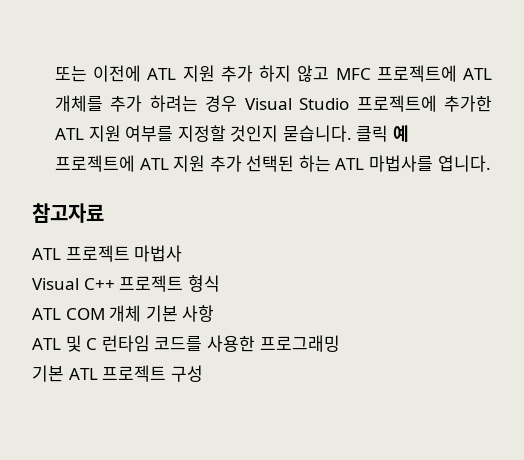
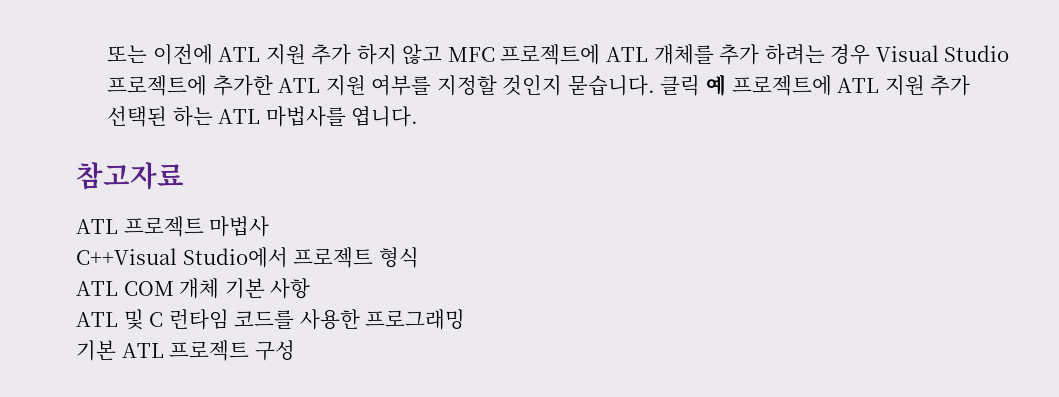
[32,278,115,290] Visual C++ -> [76,247,288,268] C++Visual Studio에서

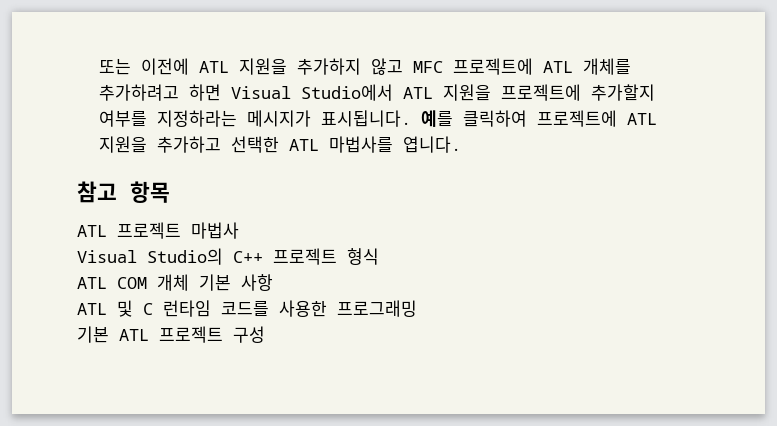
[265,44,397,65] 지원 추가 하지 -> [238,58,361,75] 지원을 추가하지
[719,44,1010,65] [107,74,971,96] [107,106,213,127] 추가 하려는 경우 Visual Studio 프로젝트에 추가한 ATL 지원 여부를 지정할 것인지 묻습니다. 클릭 예 프로젝트에 ATL 지원 추가 선택된 하는 -> [98,84,655,101] [98,110,657,127] [98,136,279,153] 추가하려고 하면 Visual Studio에서 ATL 지원을 프로젝트에 추가할지 여부를 지정하라는 메시지가 표시됩니다. 예를 클릭하여 프로젝트에 ATL 지원을 추가하고 선택한
[76,162,184,190] 참고자료 -> [77,181,170,203] 참고 항목
[76,247,288,268] C++Visual Studio에서 -> [77,248,263,265] Visual Studio의 C++

